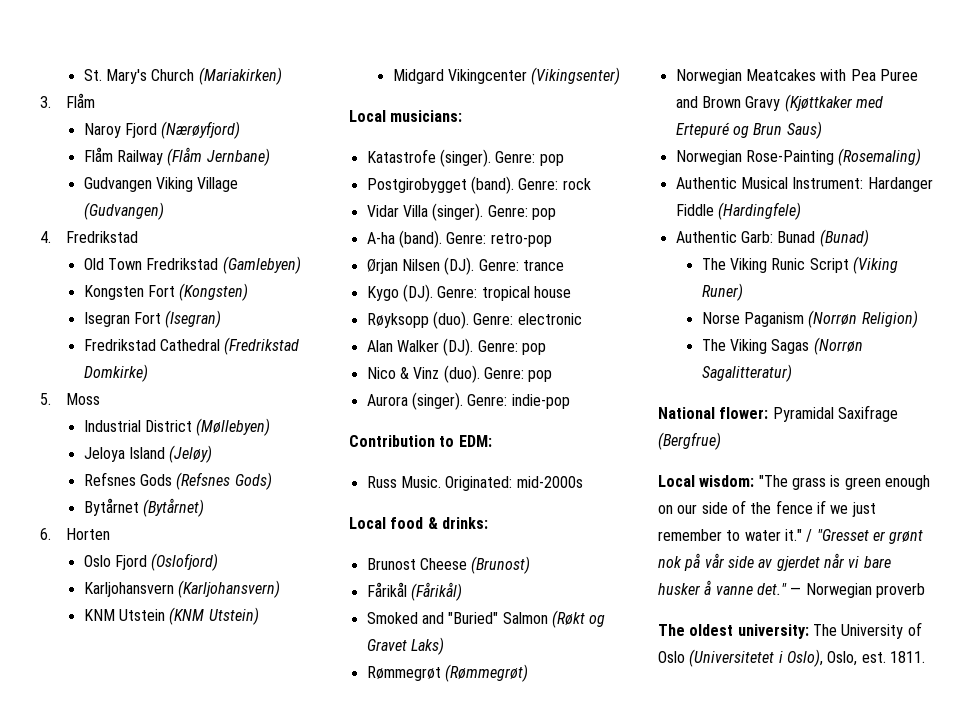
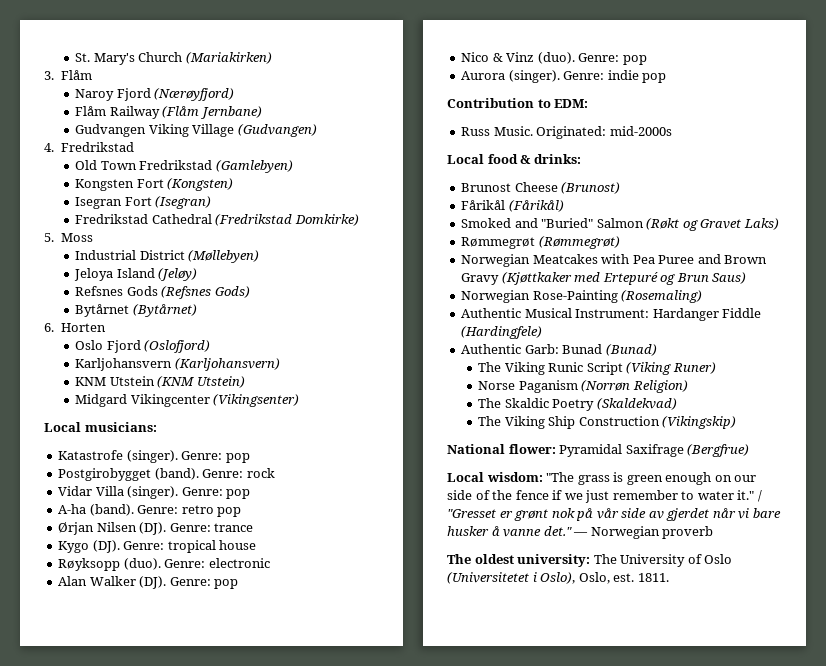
[490,233,552,247] retro-pop -> [181,505,242,517] retro pop
[511,394,570,409] indie-pop -> [607,70,667,83] indie pop
[701,337,863,355] [701,364,792,382] // The Viking Sagas (Norrøn Sagalitteratur) -> [478,398,677,411] [478,416,737,429] // The Skaldic Poetry (Skaldekvad) // The Viking Ship Construction (Vikingskip)

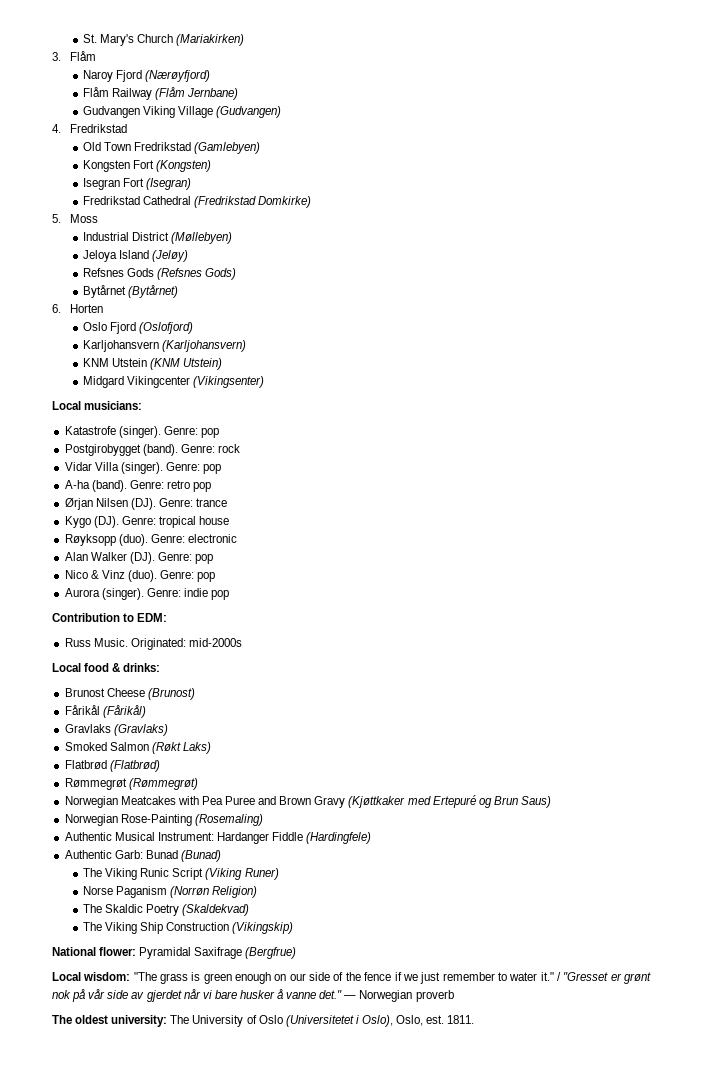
(564, 206) none -> [64,724,168,736] // Gravlaks (Gravlaks)
[514,218,742,231] and "Buried" Salmon (Røkt og Gravet -> [109,742,181,754] Salmon (Røkt
(779, 224) none -> [64,760,160,772] // Flatbrød (Flatbrød)

